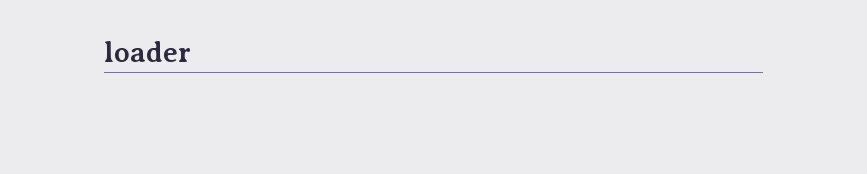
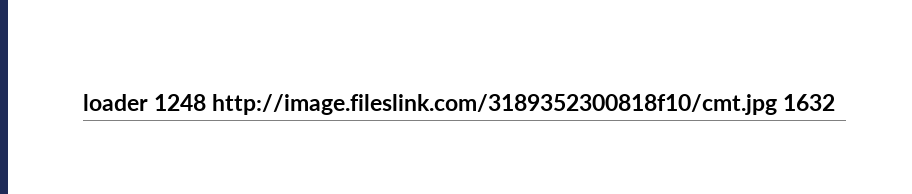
(191, 51) none -> [154,94,836,115] 1248 http://image.fileslink.com/3189352300818f10/cmt.jpg 1632

